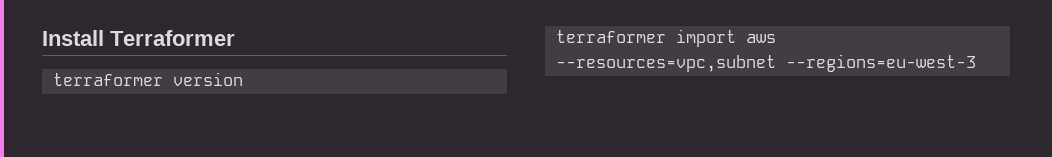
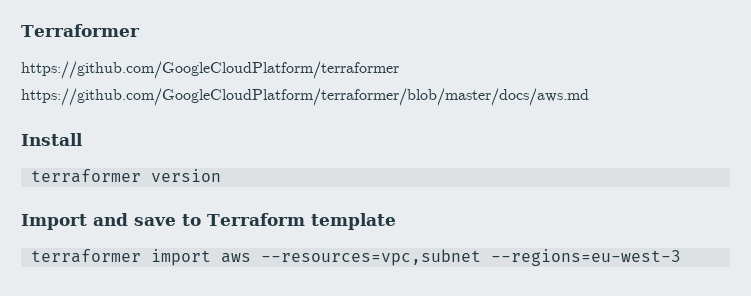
(42, 38) none -> [21,24,140,37] [21,61,399,79] [21,88,589,106] Terraformer // https://github.com/GoogleCloudPlatform/terraformer // https://github.com/GoogleCloudPlatform/terraformer/blob/master/docs/aws.md //
[110,30,235,46] Terraformer -> (83, 139) none
(243, 79) none -> [21,213,396,230] // Import and save to Terraform template

